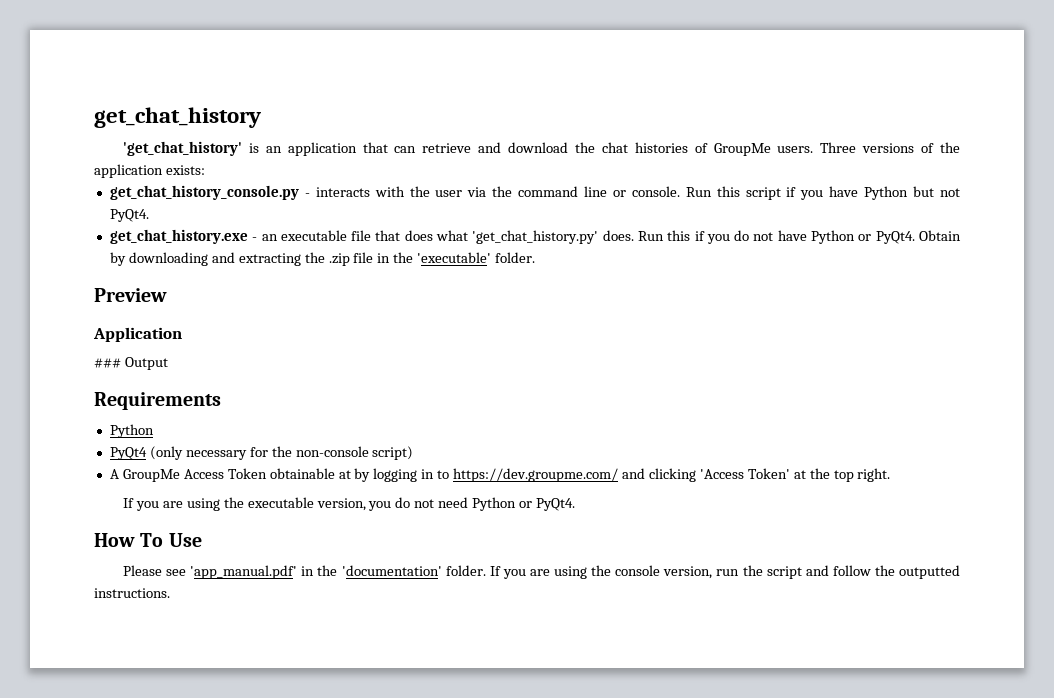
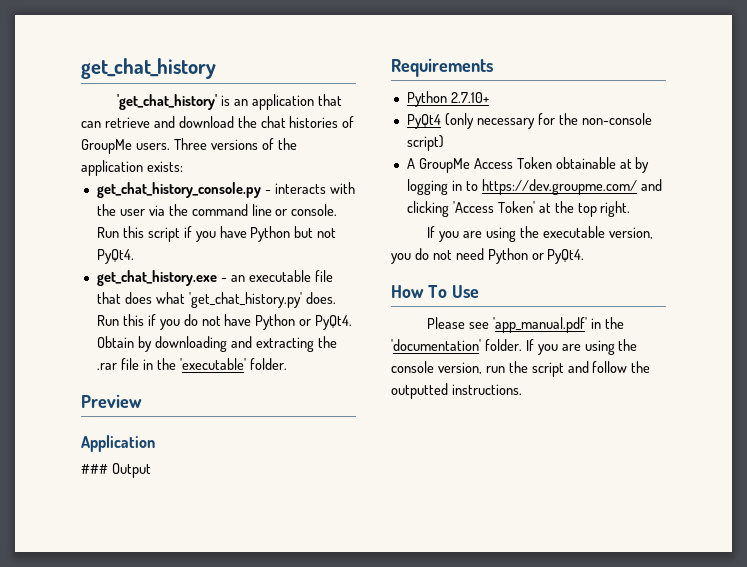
[328,253,350,266] .zip -> [96,363,117,370] .rar
(154, 431) none -> [450,92,489,103] 2.7.10+

